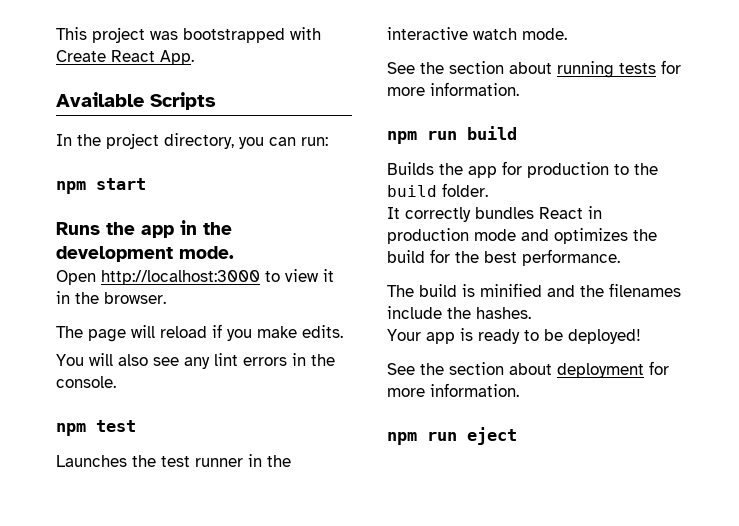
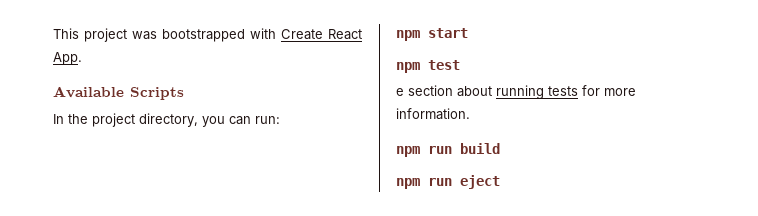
[56,220,232,238] [56,246,234,262] [56,269,334,285] [56,291,166,304] [56,324,343,342] [56,353,335,369] [56,376,116,388] [56,420,136,436] [56,454,291,467] [387,27,567,40] [387,62,444,74] Runs the app in the development mode. // Open http://localhost:3000 to view it in the browser. // The page will reload if you make edits. // You will also see any lint errors in the console. // npm test // Launches the test runner in the interactive watch mode. // See the -> [396,60,460,73] [396,88,404,96] npm test // e
[387,161,658,178] [387,183,488,197] [387,206,602,222] [387,228,657,244] [387,249,620,266] [387,283,681,297] [387,306,531,319] [387,328,641,344] [387,361,669,378] [387,383,519,397] // Builds the app for production to the build folder. // It correctly bundles React in production mode and optimizes the build for the best performance. // The build is minified and the filenames include the hashes. // Your app is ready to be deployed! // See the section about deployment for more information. -> (500, 148) none

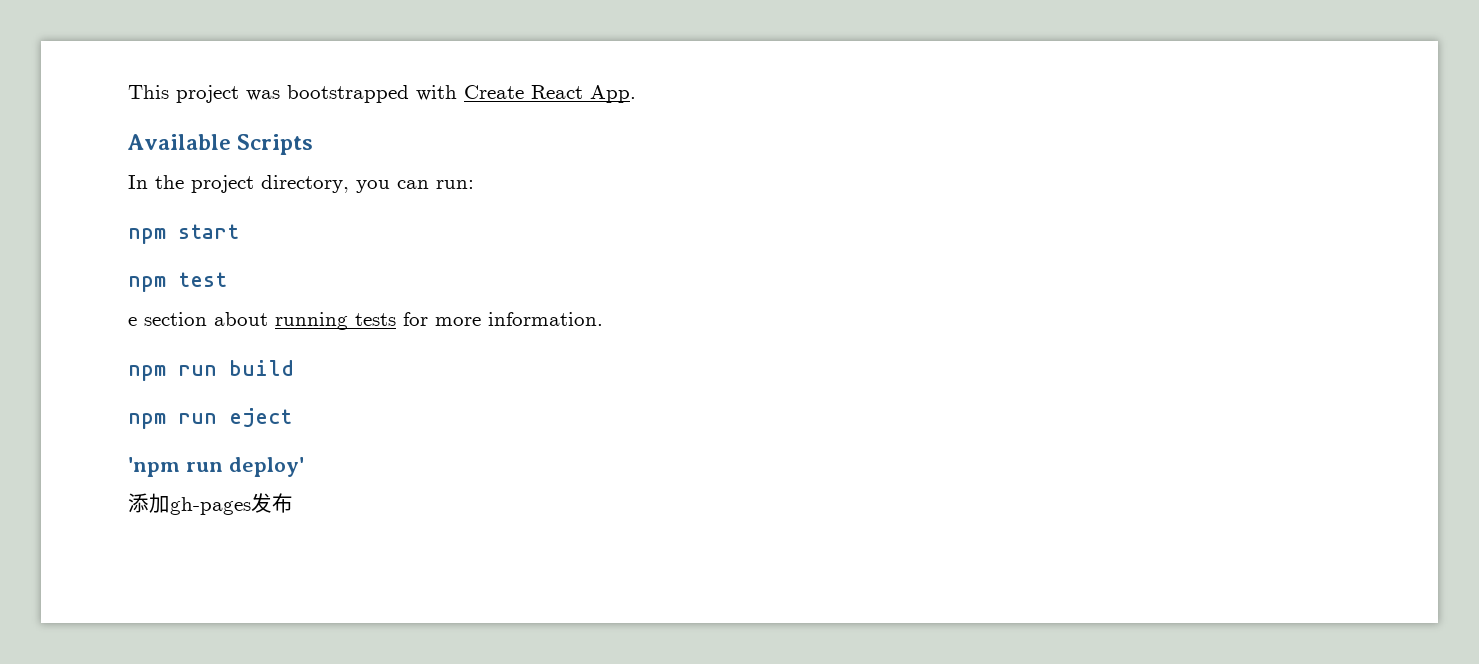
(500, 182) none -> [128,457,304,477] [128,493,293,515] // 'npm run deploy' // 添加gh-pages发布

